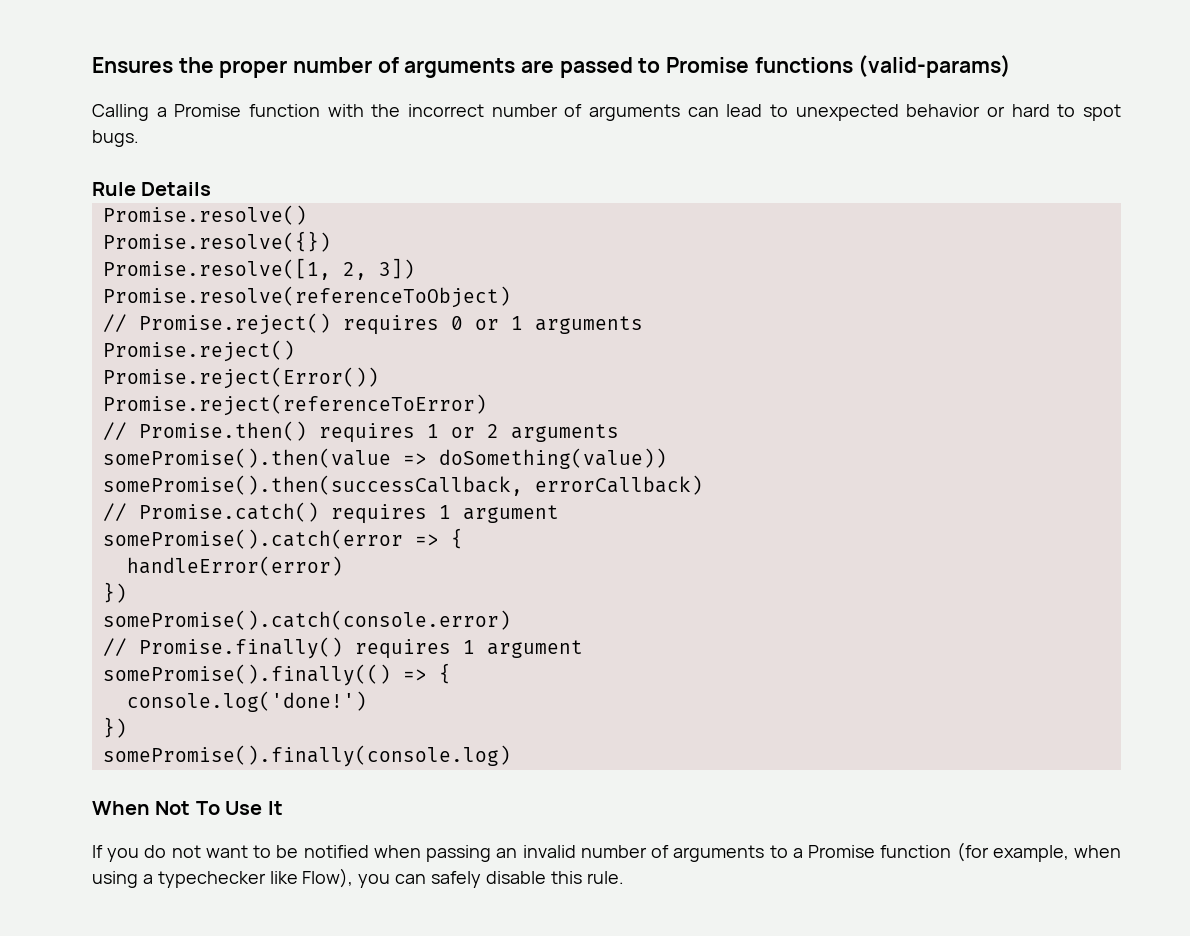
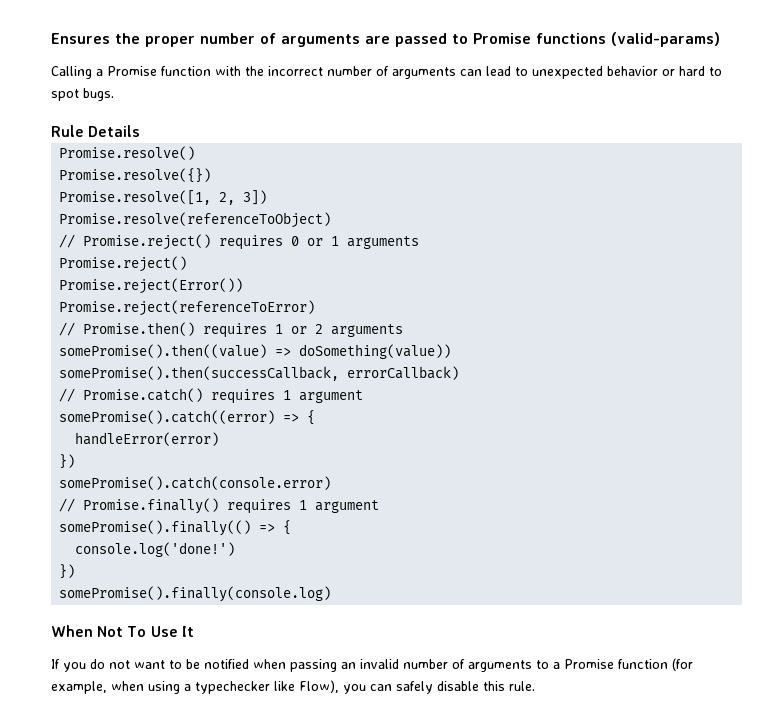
[102,448,391,468] somePromise().then(value -> [59,344,268,358] somePromise().then((value)
[102,529,403,549] somePromise().catch(error -> [59,410,276,424] somePromise().catch((error)

